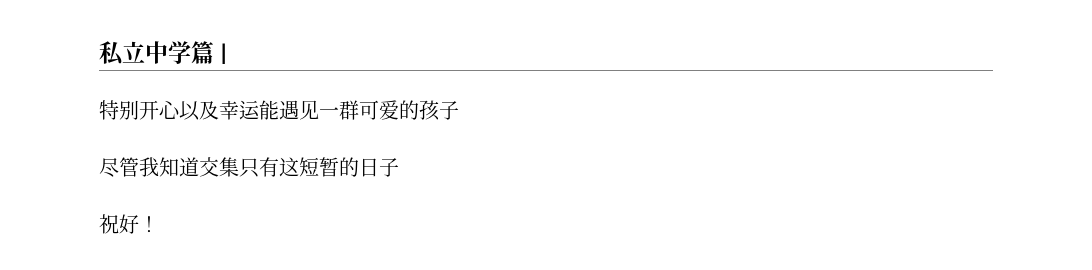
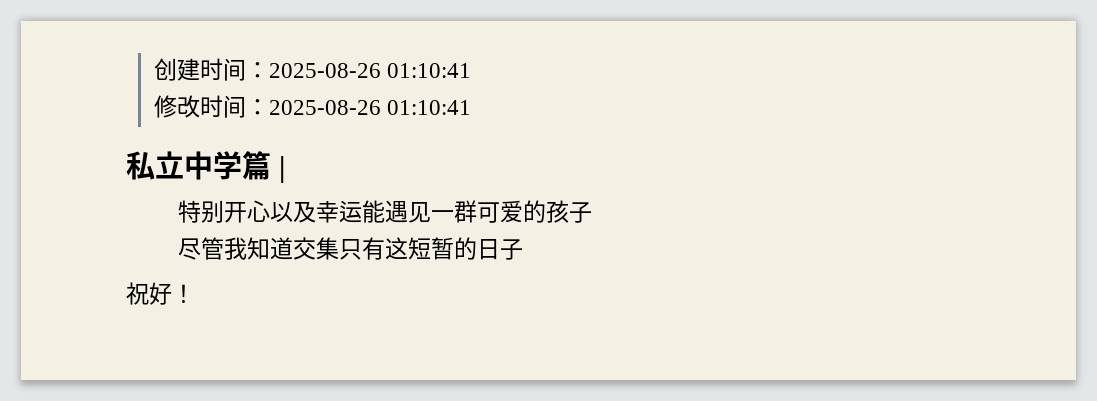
(99, 53) none -> [154,58,472,81] [154,95,472,118] 创建时间：2025-08-26 01:10:41 // 修改时间：2025-08-26 01:10:41 //

